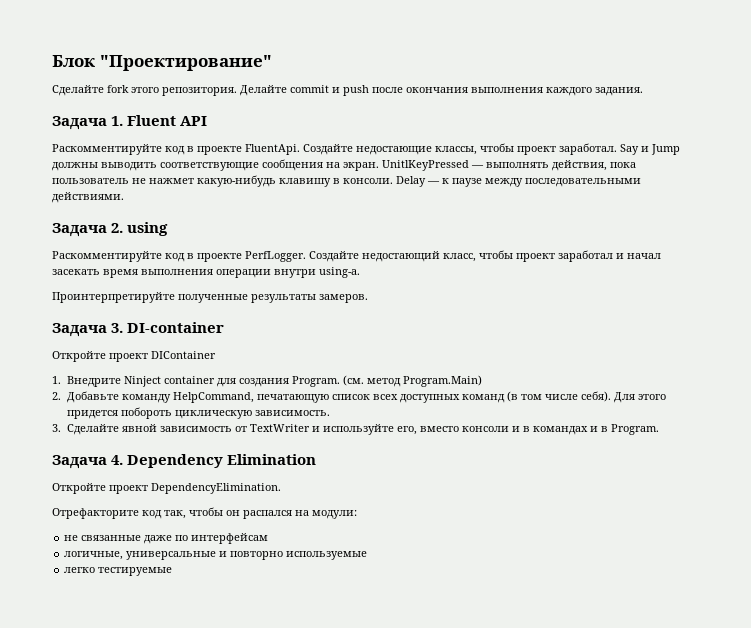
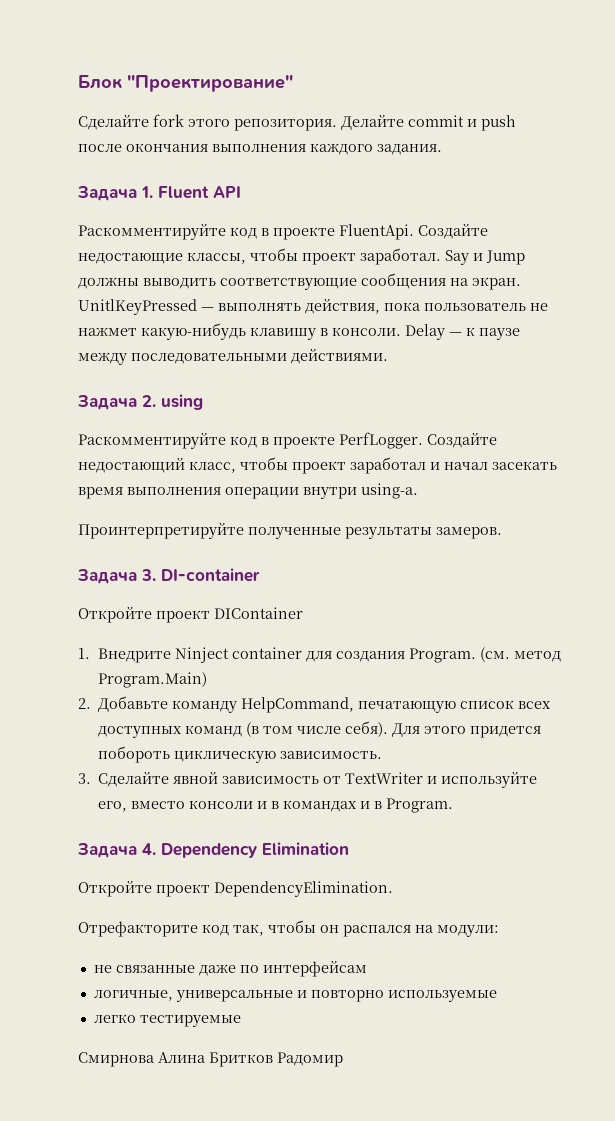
(173, 571) none -> [78,1052,343,1067] // Смирнова Алина Бритков Радомир

